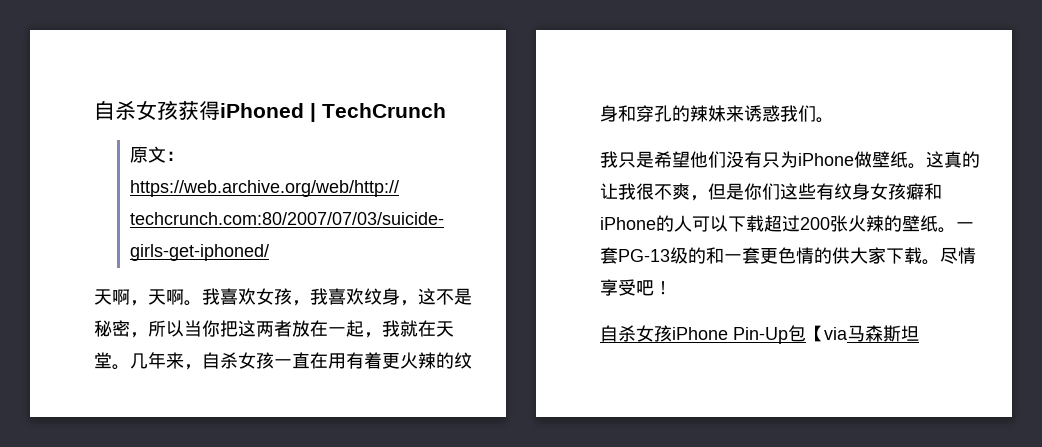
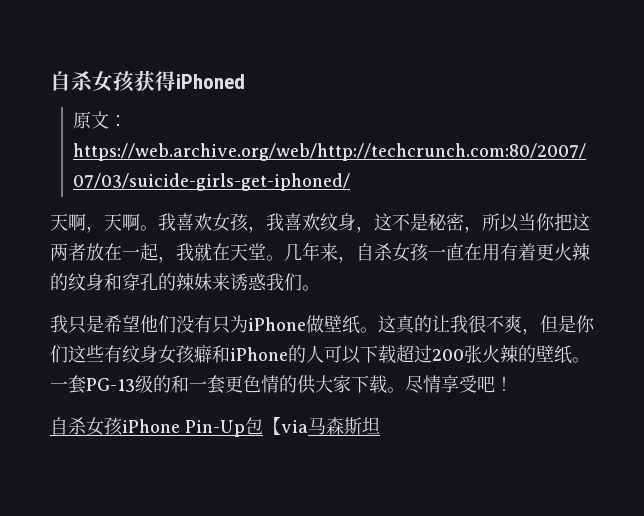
[310,103,446,122] | TechCrunch -> (245, 81) none

